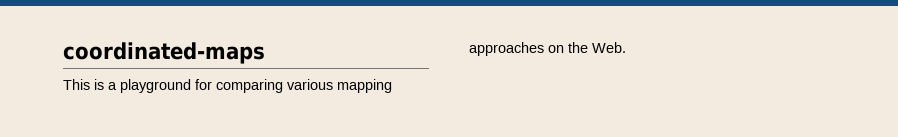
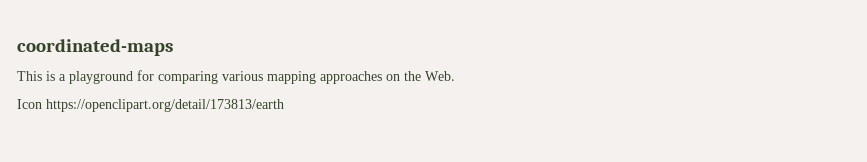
(626, 47) none -> [17,99,284,112] // Icon https://openclipart.org/detail/173813/earth

